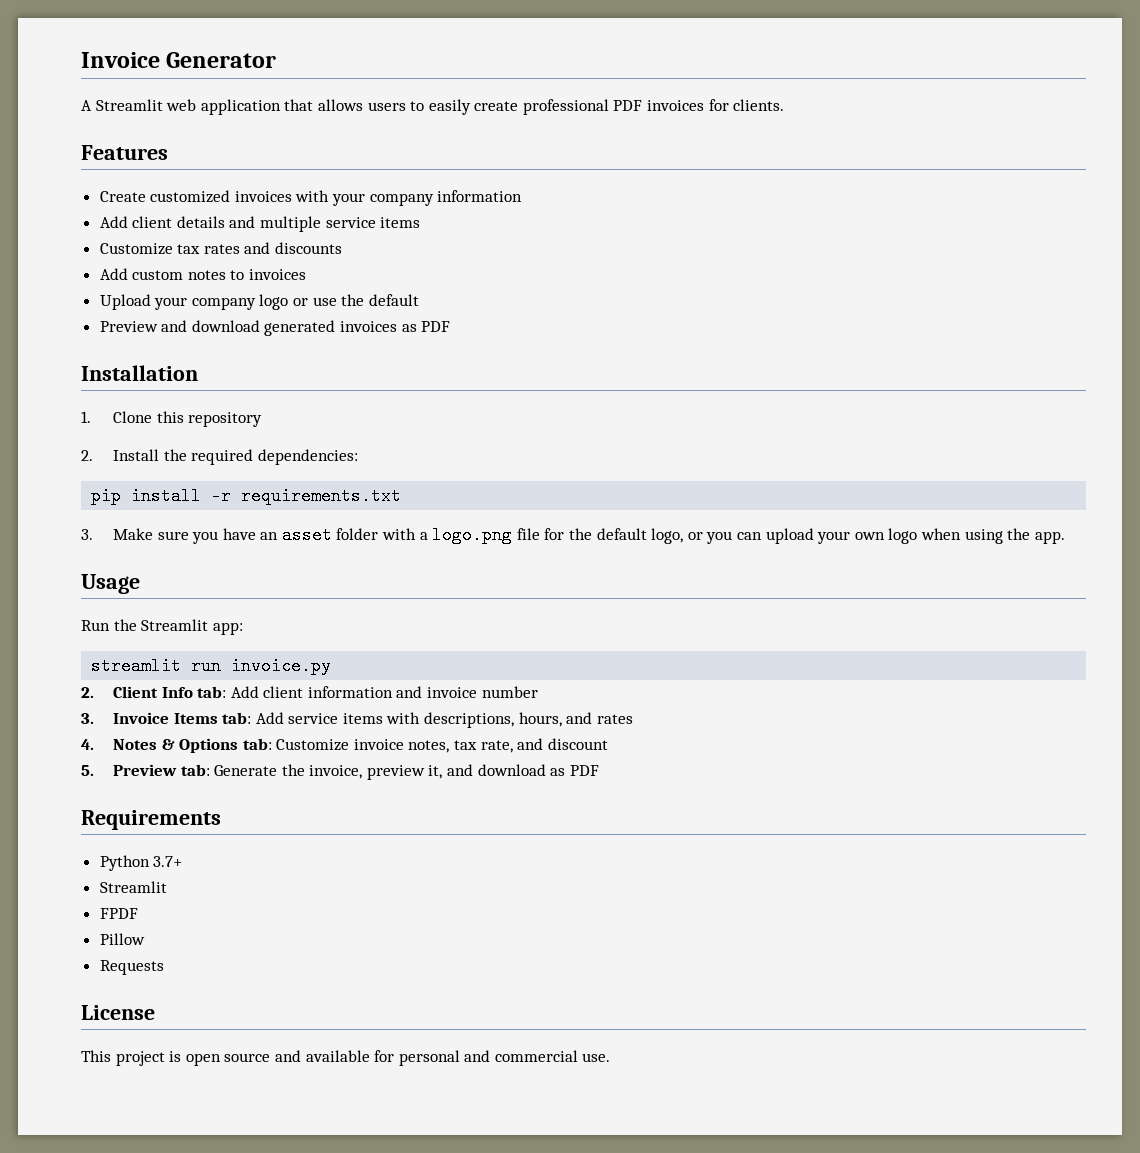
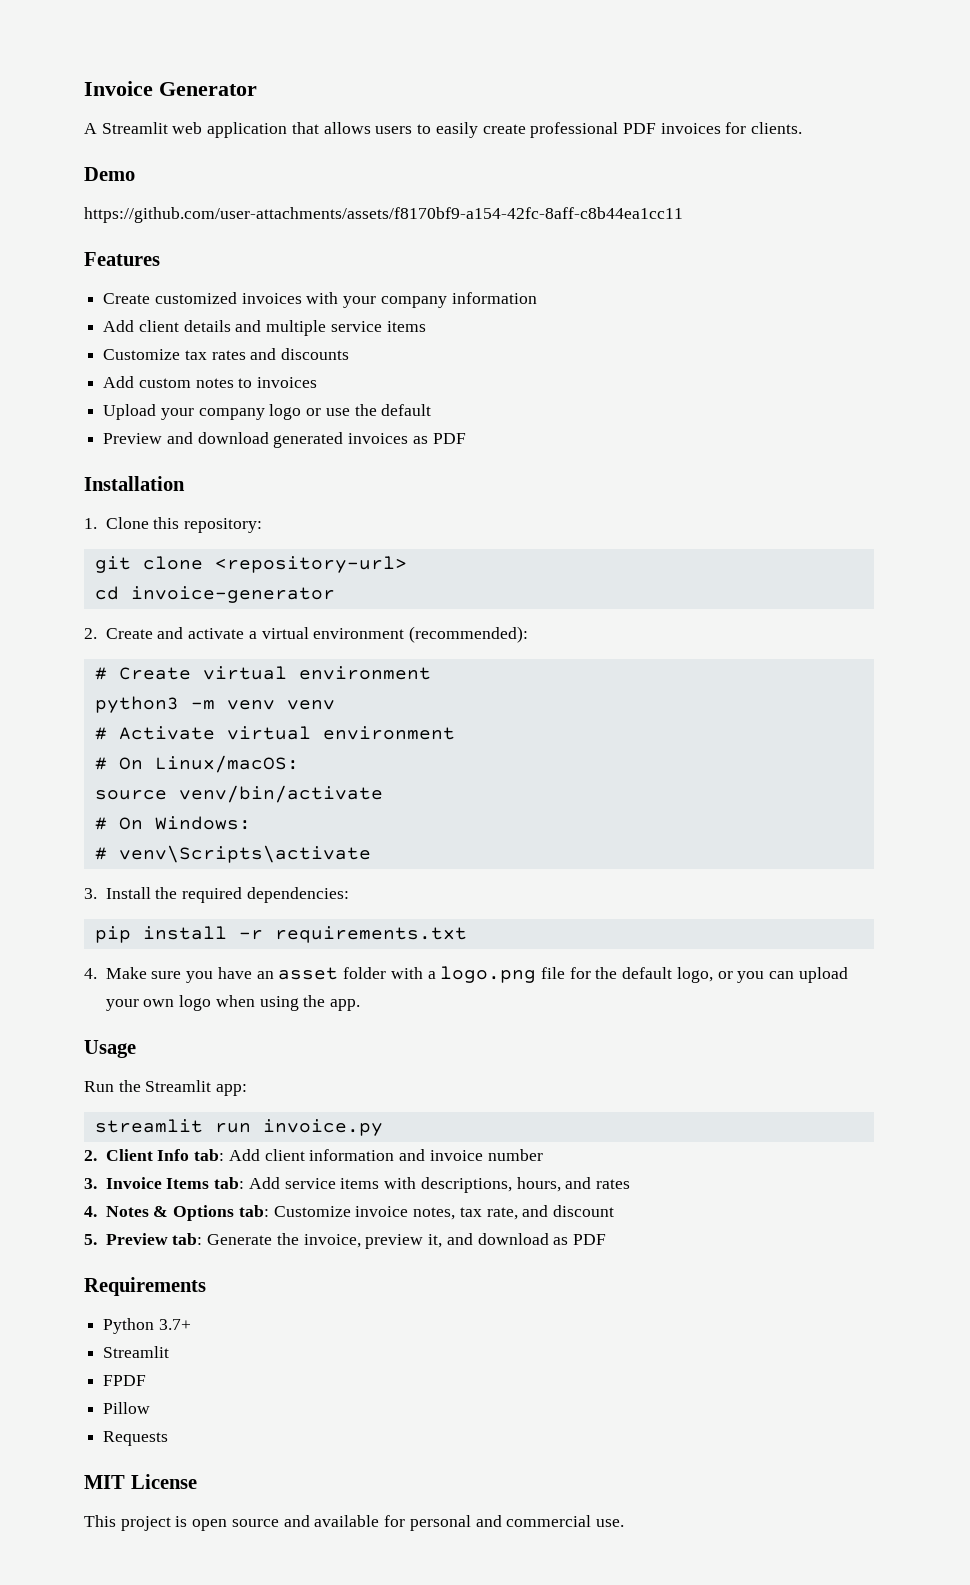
(785, 105) none -> [84,167,135,181] [84,207,683,223] // Demo // https://github.com/user-attachments/assets/f8170bf9-a154-42fc-8aff-c8b44ea1cc11
[188,412,263,427] [81,450,93,461] repository // 2. -> [184,518,263,533] [94,556,407,573] [94,586,335,603] [84,626,529,643] [94,666,431,680] [94,696,335,713] [94,726,455,740] [94,755,299,773] [94,785,383,803] [94,816,251,830] [94,845,371,863] [84,888,97,899] repository: // git clone <repository-url> // cd invoice-generator // 2. Create and activate a virtual environment (recommended): // # Create virtual environment // python3 -m venv venv // # Activate virtual environment // # On Linux/macOS: // source venv/bin/activate // # On Windows: // # venv\Scripts\activate // 3.
[81,529,93,540] 3. -> [84,968,97,979] 4.
(164, 967) none -> [84,1475,125,1489] MIT

